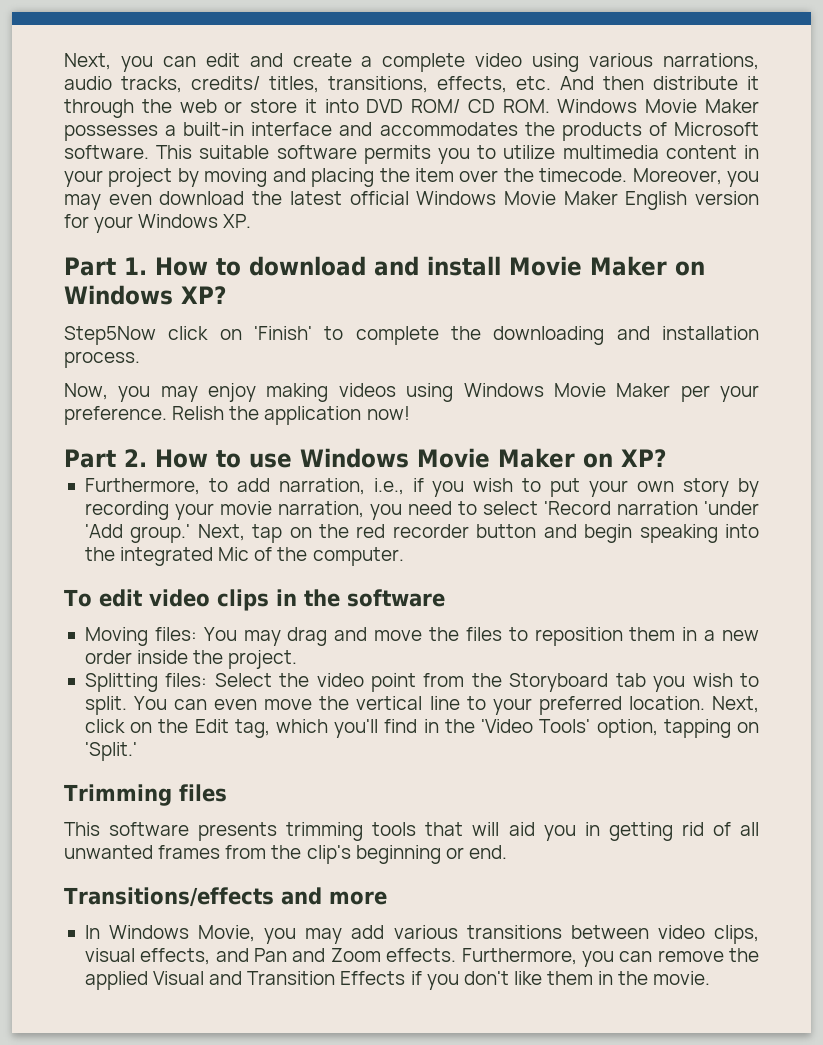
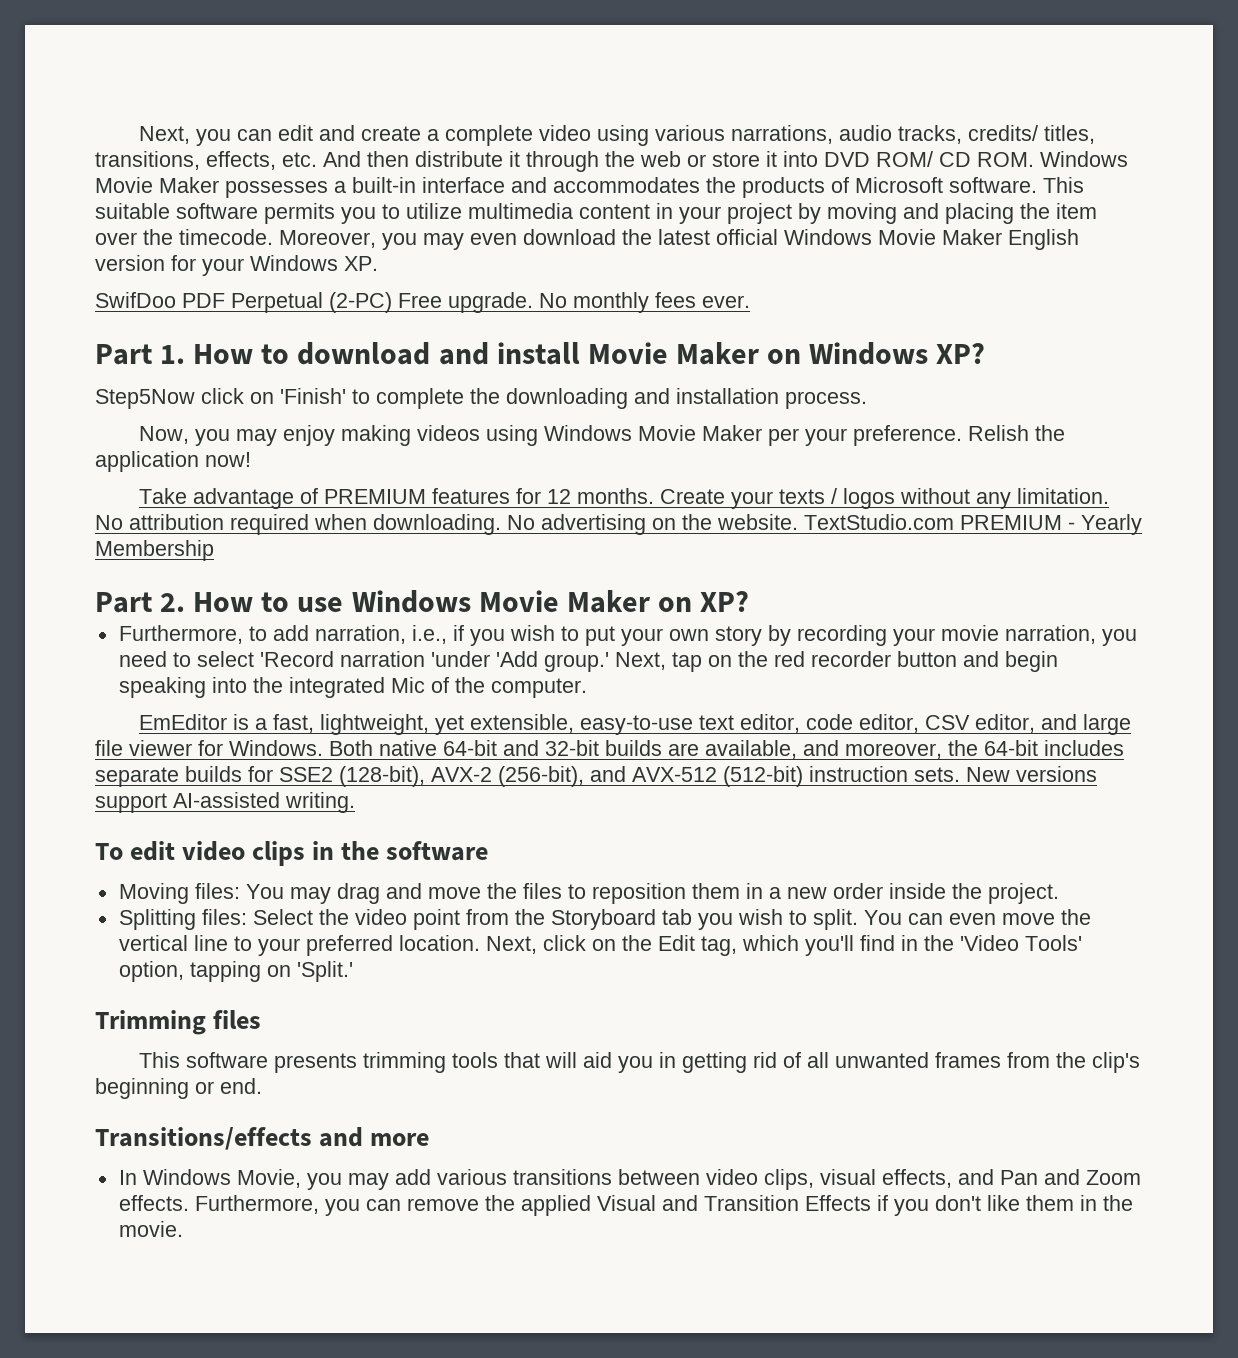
(252, 221) none -> [95,292,750,313] // SwifDoo PDF Perpetual (2-PC) Free upgrade. No monthly fees ever.
(410, 413) none -> [139,488,1110,509] [95,514,1142,535] [95,540,214,561] // Take advantage of PREMIUM features for 12 months. Create your texts / logos without any limitation. No attribution required when downloading. No advertising on the website. TextStudio.com PREMIUM - Yearly Membership
(404, 556) none -> [139,714,1132,735] [95,740,1124,759] [95,766,1097,787] [95,792,355,813] // EmEditor is a fast, lightweight, yet extensible, easy-to-use text editor, code editor, CSV editor, and large file viewer for Windows. Both native 64-bit and 32-bit builds are available, and moreover, the 64-bit includes separate builds for SSE2 (128-bit), AVX-2 (256-bit), and AVX-512 (512-bit) instruction sets. New versions support AI-assisted writing.

